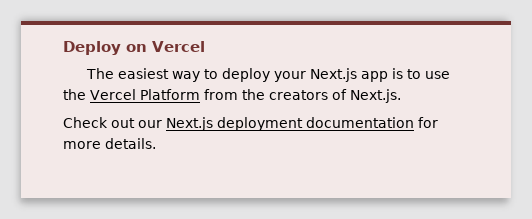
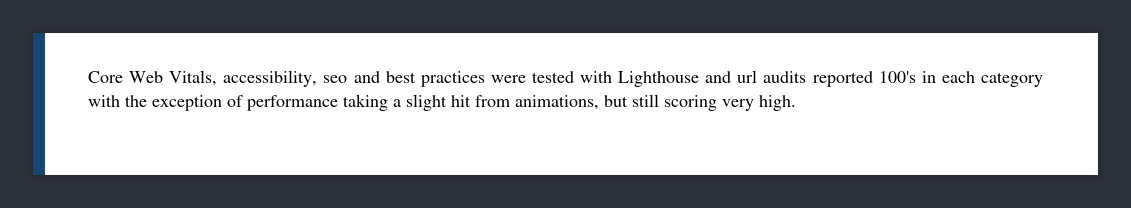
[63,41,205,55] [86,68,451,82] [63,89,401,103] [63,117,438,131] [63,138,156,149] Deploy on Vercel // The easiest way to deploy your Next.js app is to use the Vercel Platform from the creators of Next.js. // Check out our Next.js deployment documentation for more details. -> [88,70,1043,87] [88,94,796,111] Core Web Vitals, accessibility, seo and best practices were tested with Lighthouse and url audits reported 100's in each category with the exception of performance taking a slight hit from animations, but still scoring very high.

